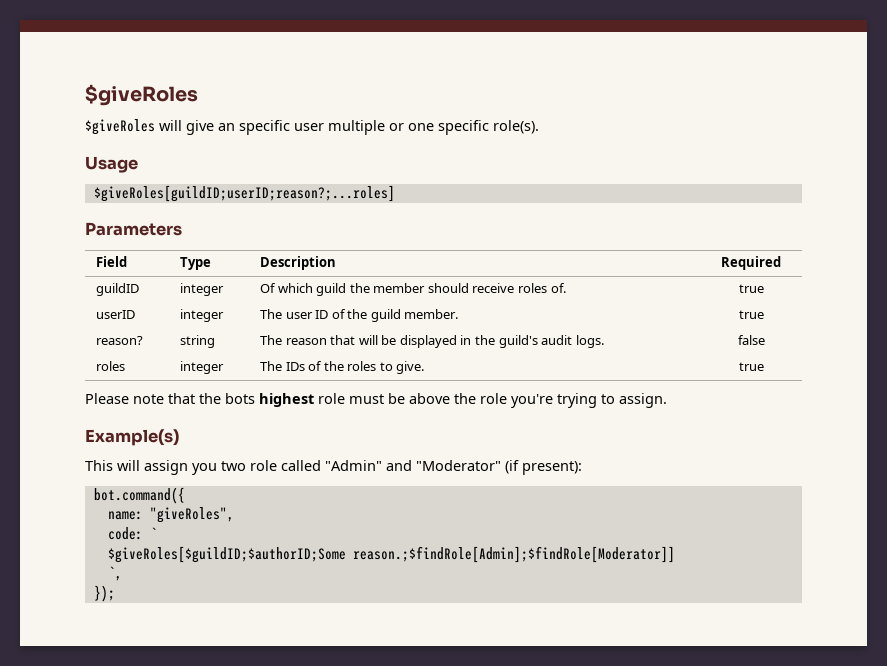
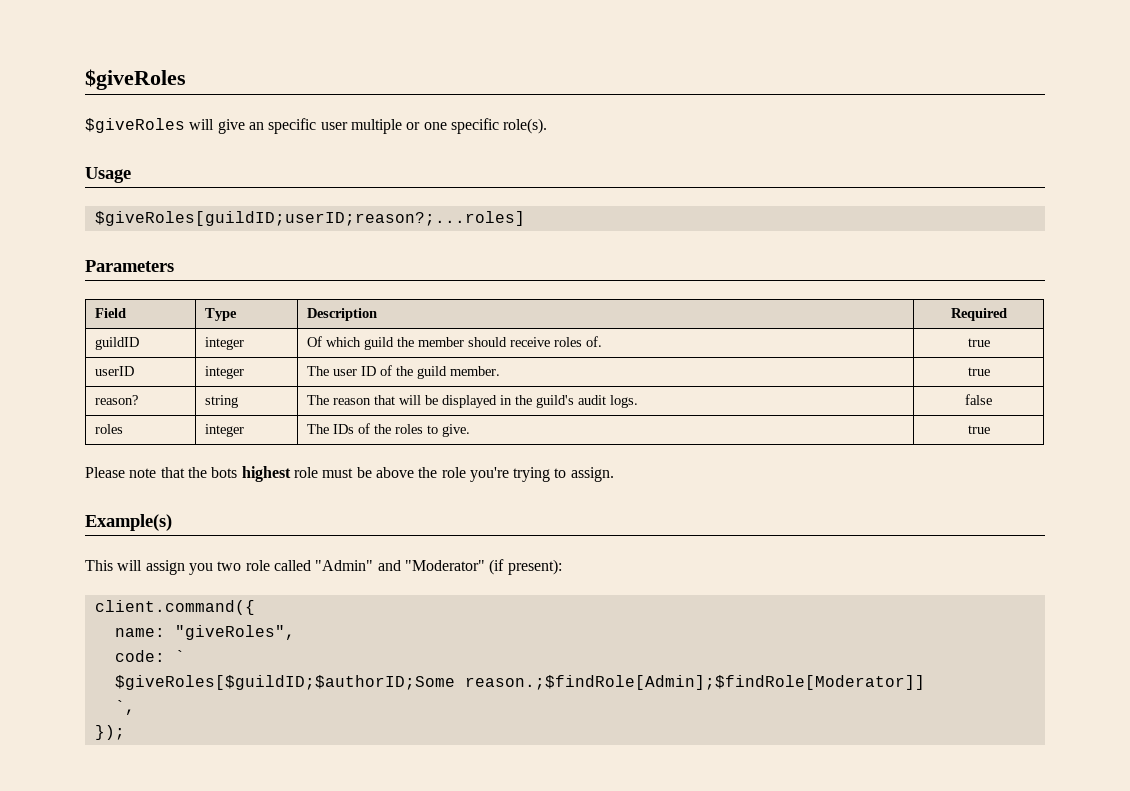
[93,487,185,504] bot.command({ -> [94,600,255,615] client.command({

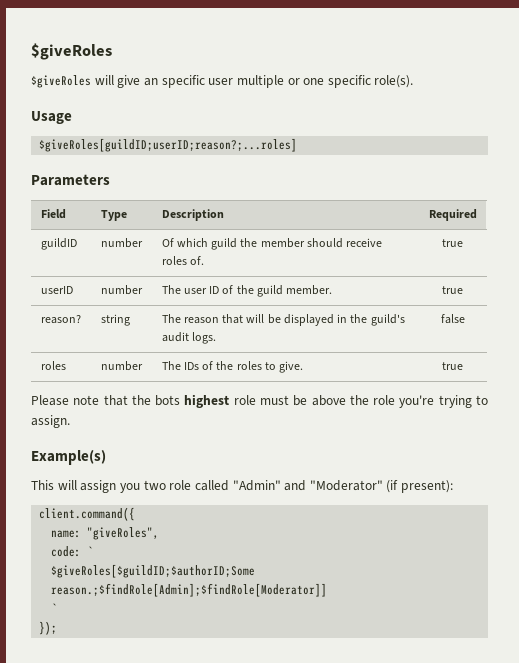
[205,337,245,350] integer -> [100,238,143,248] number
[205,366,245,379] integer -> [100,285,143,295] number
[205,424,245,437] integer -> [100,361,143,371] number
[114,700,135,715] `, -> [51,603,58,613] `

